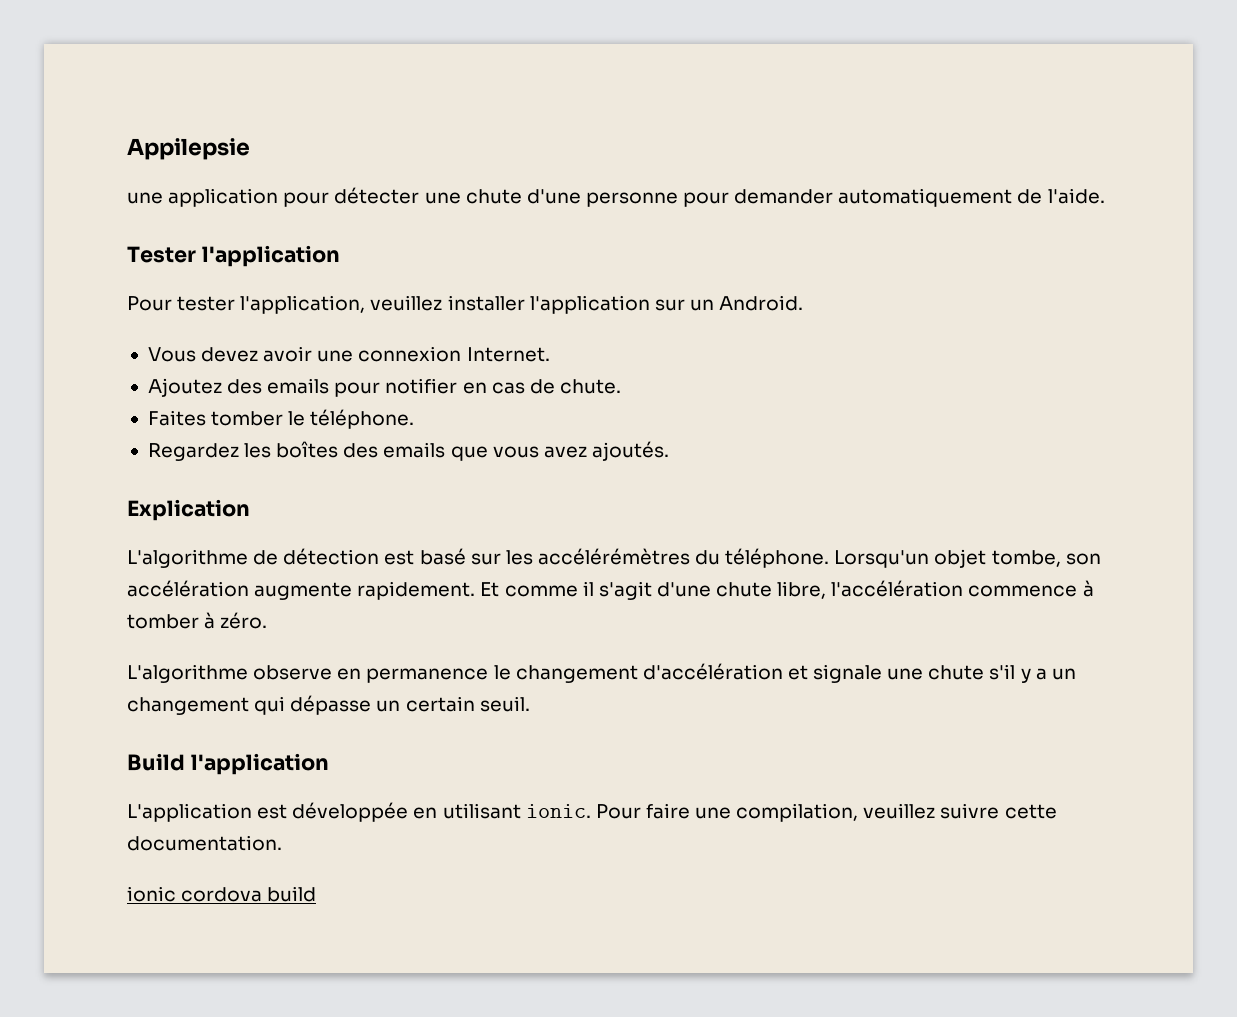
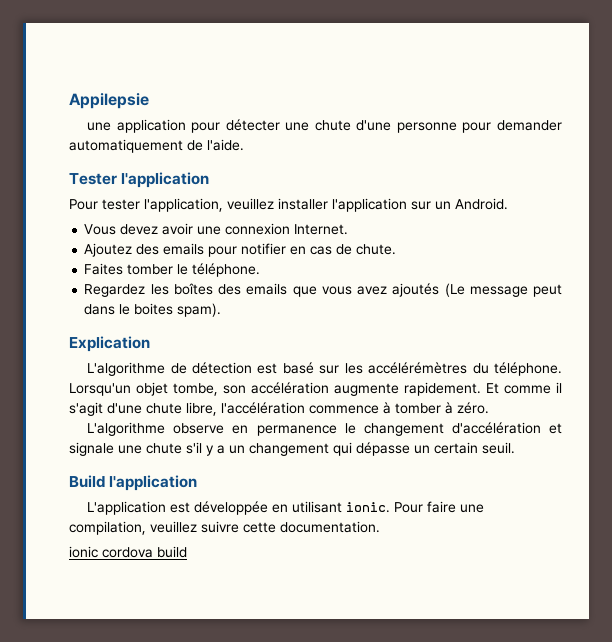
[591,441,669,461] ajoutés. -> [392,283,563,297] [84,303,222,317] ajoutés (Le message peut dans le boites spam).

